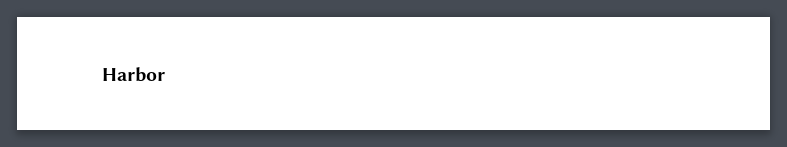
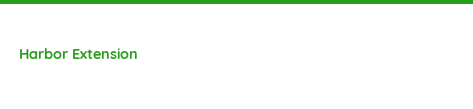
(165, 74) none -> [72,48,138,59] Extension

